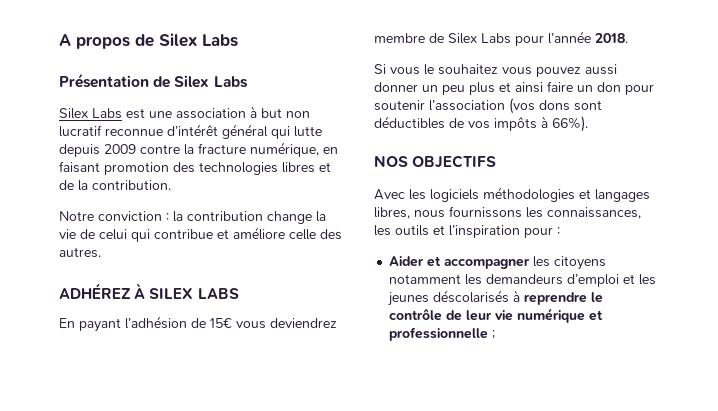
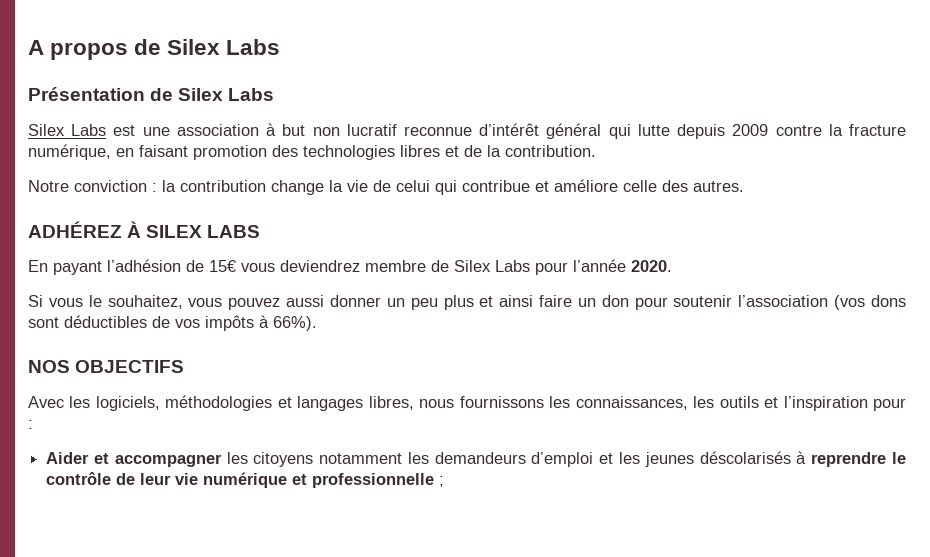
[595,33,628,43] 2018. -> [631,260,672,272] 2020.
[438,64,498,75] souhaitez -> [107,295,183,309] souhaitez,
[430,189,479,202] logiciels -> [95,396,160,411] logiciels,

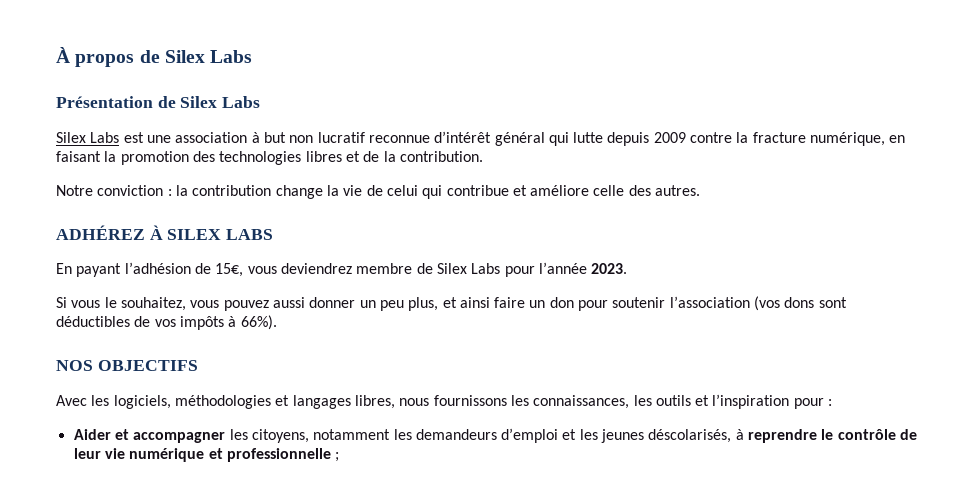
[28,40,44,55] A -> [56,47,70,63] À
(188, 151) none -> [104,151,117,162] la
[209,260,236,272] 15€ -> [215,263,244,277] 15€,
[631,260,672,272] 2020. -> [591,263,628,274] 2023.
[443,295,474,310] plus -> [408,297,439,311] plus,
[253,452,314,467] citoyens -> [251,429,309,443] citoyens,
[699,451,791,464] déscolarisés -> [648,429,732,443] déscolarisés,

